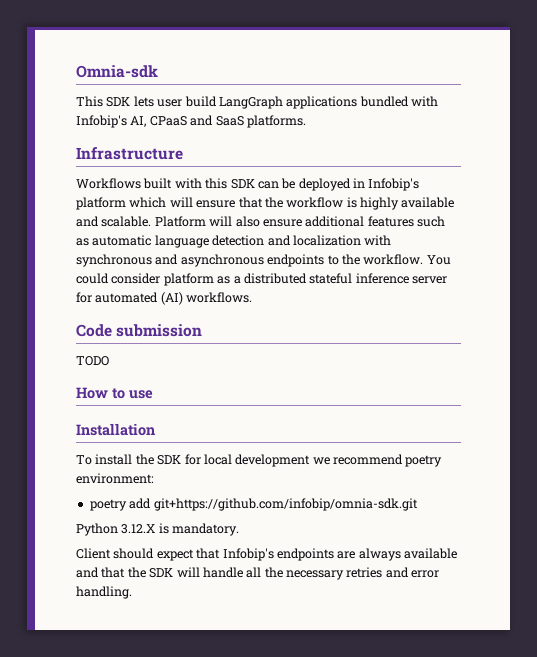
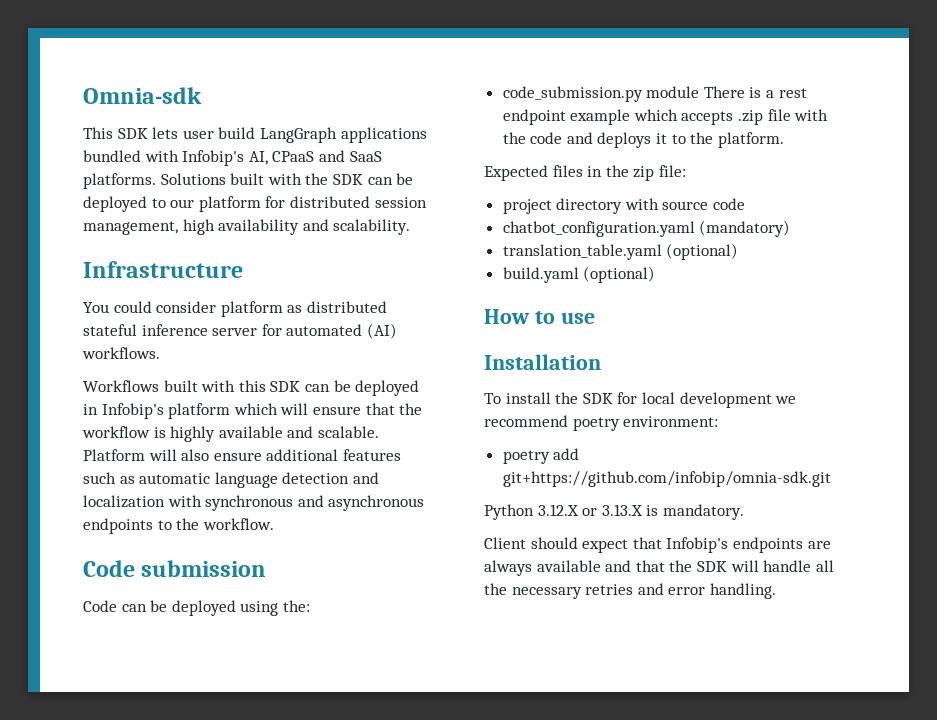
[76,147,183,160] // Infrastructure -> [160,173,414,185] [83,196,427,212] [83,219,411,235] [83,261,243,278] [83,301,387,317] [83,323,397,339] [82,347,160,359] Solutions built with the SDK can be deployed to our platform for distributed session management, high availability and scalability. // Infrastructure // You could consider platform as distributed stateful inference server for automated (AI) workflows.
[426,255,451,265] [76,273,447,286] [76,292,253,305] [76,324,203,337] [76,356,109,366] You could consider platform as a distributed stateful inference server for automated (AI) workflows. // Code submission // TODO -> [83,560,267,577] [83,600,310,616] [502,86,807,102] [502,109,829,125] [502,132,784,148] [484,165,686,181] [502,198,746,214] [502,220,791,237] [502,243,739,260] [502,266,656,283] // Code submission // Code can be deployed using the: // code_submission.py module There is a rest endpoint example which accepts .zip file with the code and deploys it to the platform. // Expected files in the zip file: // project directory with source code // chatbot_configuration.yaml (mandatory) // translation_table.yaml (optional) // build.yaml (optional)
(156, 529) none -> [582,504,643,516] or 3.13.X

